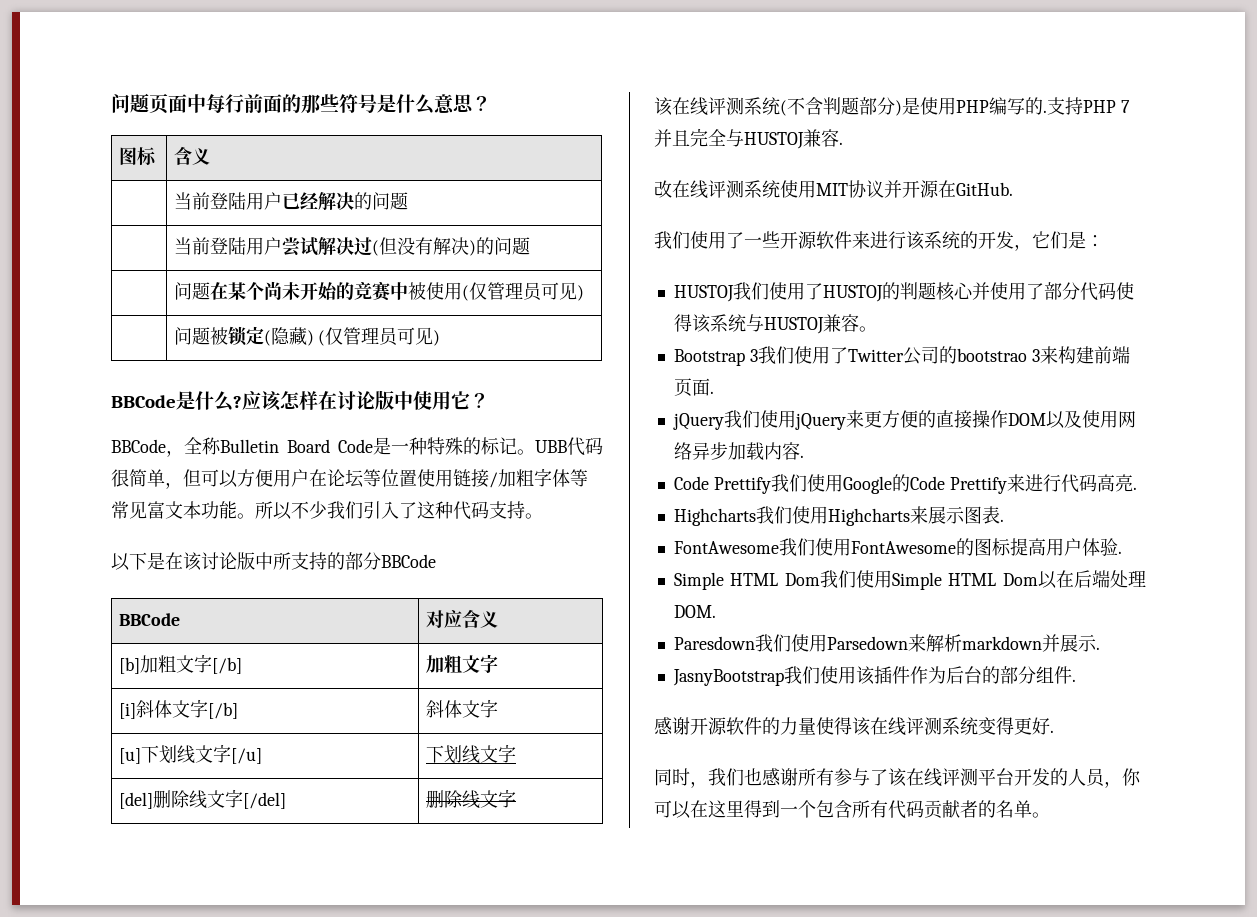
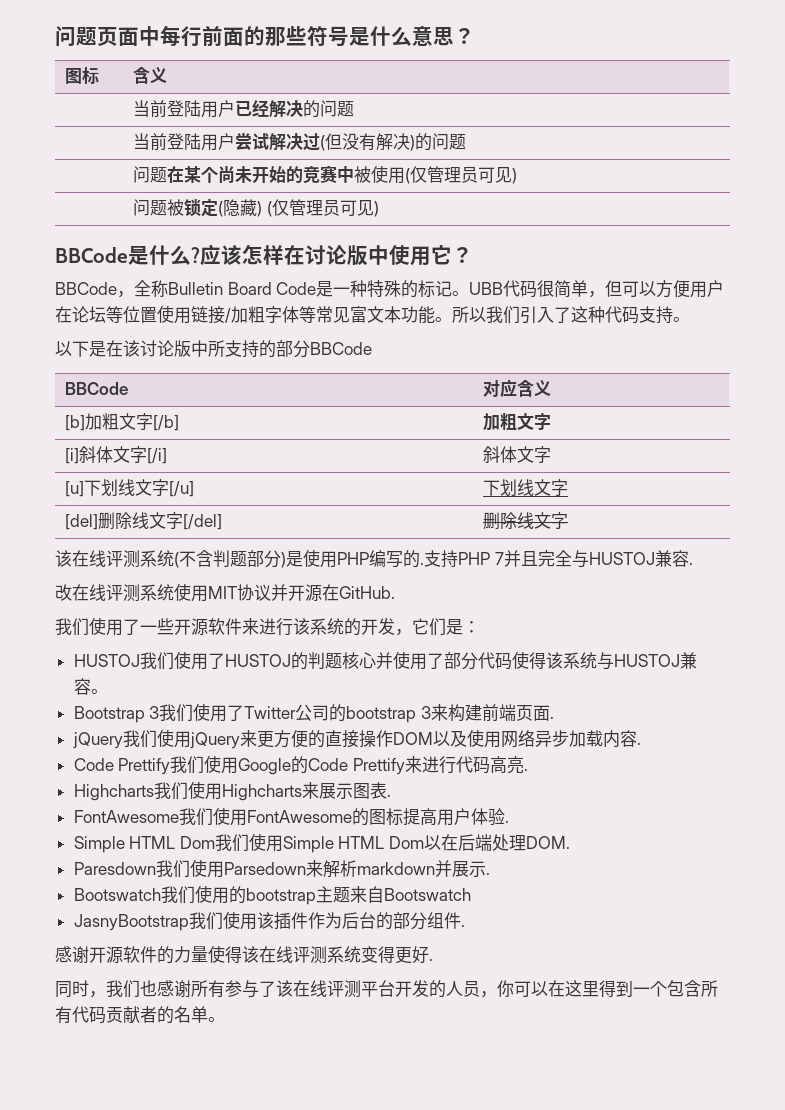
[291,501,327,519] 不少 -> (486, 314) none
[207,702,238,719] [/b] -> [147,448,168,464] [/i]
[956,348,1027,362] bootstrao -> [346,706,417,723] bootstrap
(1100, 648) none -> [73,885,471,905] // Bootswatch我们使用的bootstrap主题来自Bootswatch

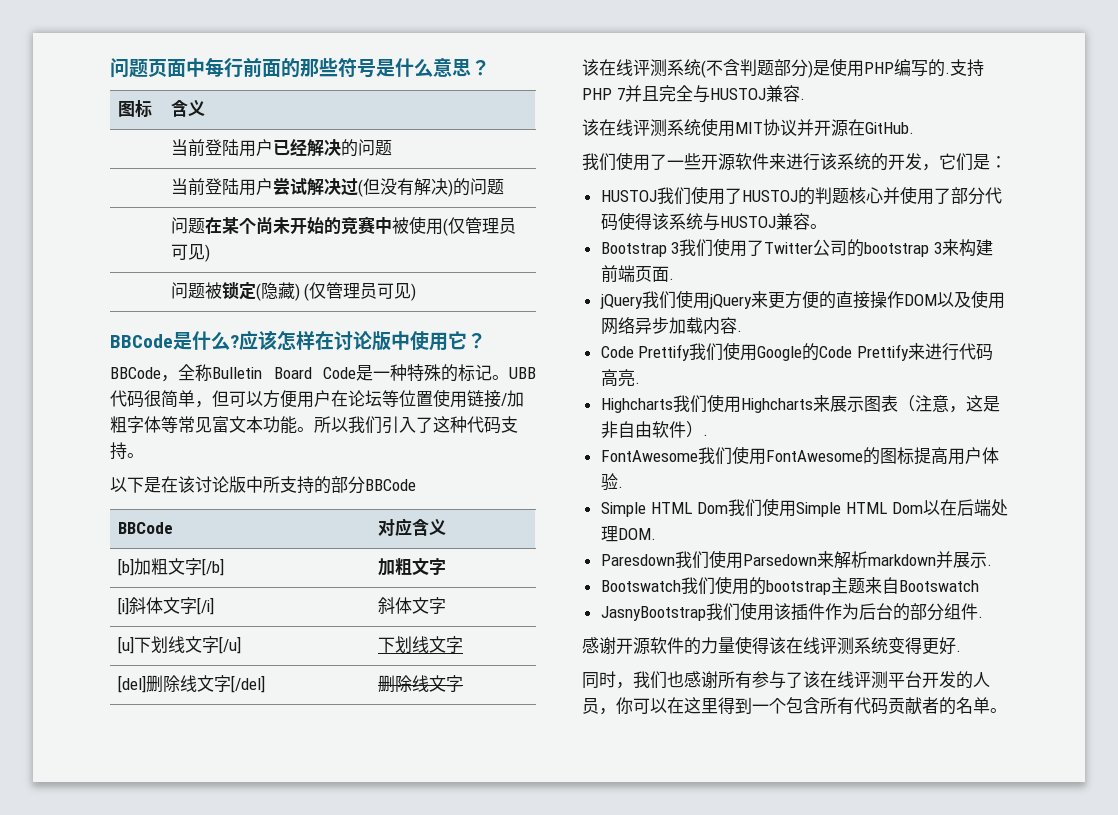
[55,584,72,601] 改 -> [582,119,599,136] 该
(387, 790) none -> [897,395,1000,413] [600,421,703,438] （注意，这是非自由软件）

